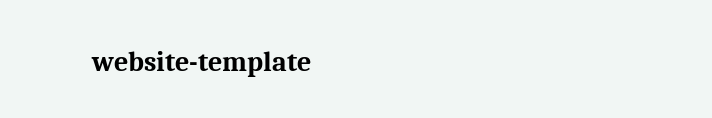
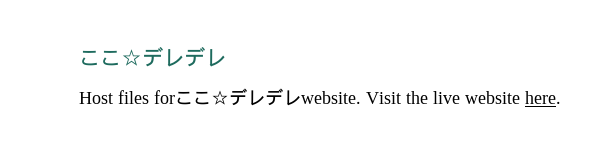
[91,51,311,77] website-template -> [79,46,226,67] [79,88,561,106] ここ☆デレデレ // Host files forここ☆デレデレwebsite. Visit the live website here.

